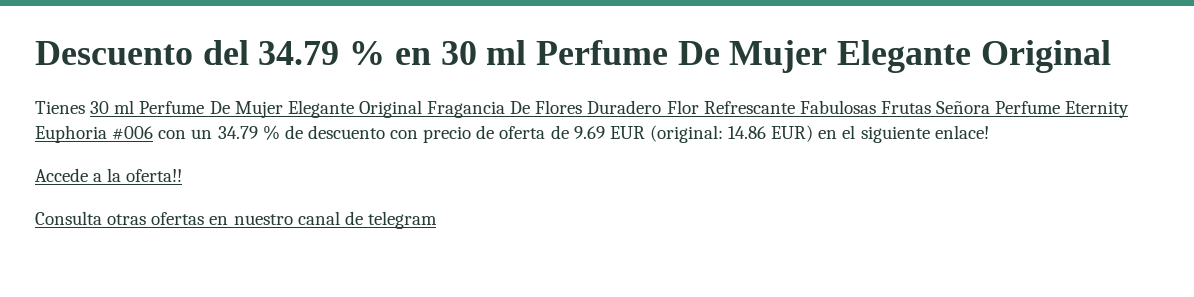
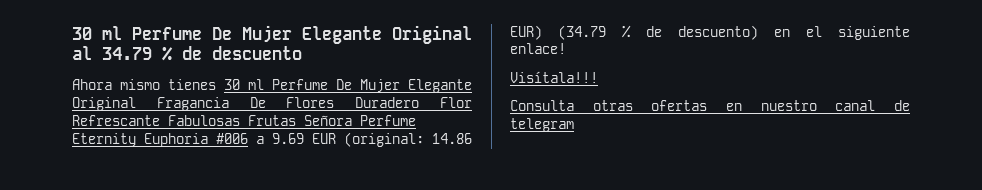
[35,40,1111,73] [35,101,85,114] Descuento del 34.79 % en 30 ml Perfume De Mujer Elegante Original // Tienes -> [72,25,472,44] [72,46,302,61] [72,79,216,90] 30 ml Perfume De Mujer Elegante Original al 34.79 % de descuento // Ahora mismo tienes
[158,125,569,143] con un 34.79 % de descuento con precio de oferta de -> [256,136,264,144] a
(814, 133) none -> [558,25,758,40] (34.79 % de descuento)
[35,168,183,182] Accede a la oferta!! -> [510,71,598,83] Visítala!!!

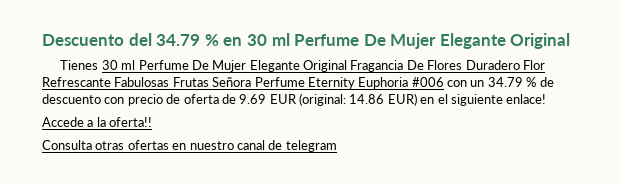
[72,25,472,44] [72,46,302,61] [72,79,216,90] 30 ml Perfume De Mujer Elegante Original al 34.79 % de descuento // Ahora mismo tienes -> [42,33,571,49] [60,60,99,70] Descuento del 34.79 % en 30 ml Perfume De Mujer Elegante Original // Tienes
[256,136,264,144] a -> [447,77,554,87] [42,94,236,106] con un 34.79 % de descuento con precio de oferta de
[558,25,758,40] (34.79 % de descuento) -> (417, 99) none
[510,71,598,83] Visítala!!! -> [42,117,153,127] Accede a la oferta!!

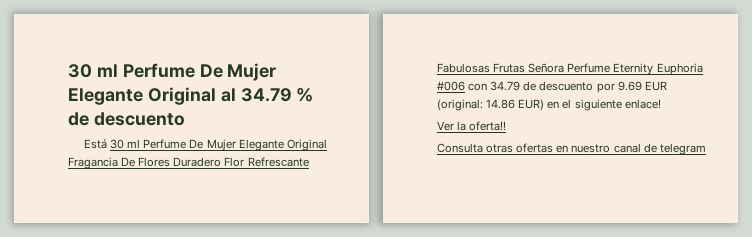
[42,33,571,49] [60,60,99,70] Descuento del 34.79 % en 30 ml Perfume De Mujer Elegante Original // Tienes -> [68,63,277,81] [68,87,314,105] [68,112,185,126] [84,139,108,149] 30 ml Perfume De Mujer Elegante Original al 34.79 % de descuento // Está
[470,77,554,87] [42,94,236,106] un 34.79 % de descuento con precio de oferta de -> [490,81,615,93] 34.79 de descuento por
[42,117,94,127] Accede a -> [437,121,454,131] Ver

